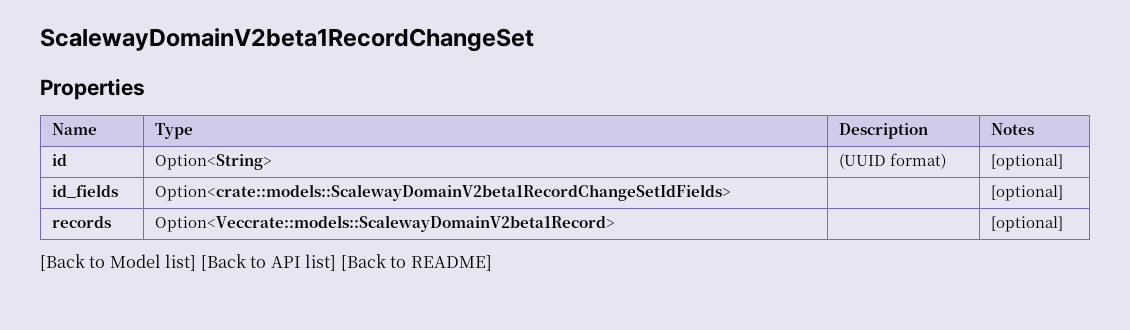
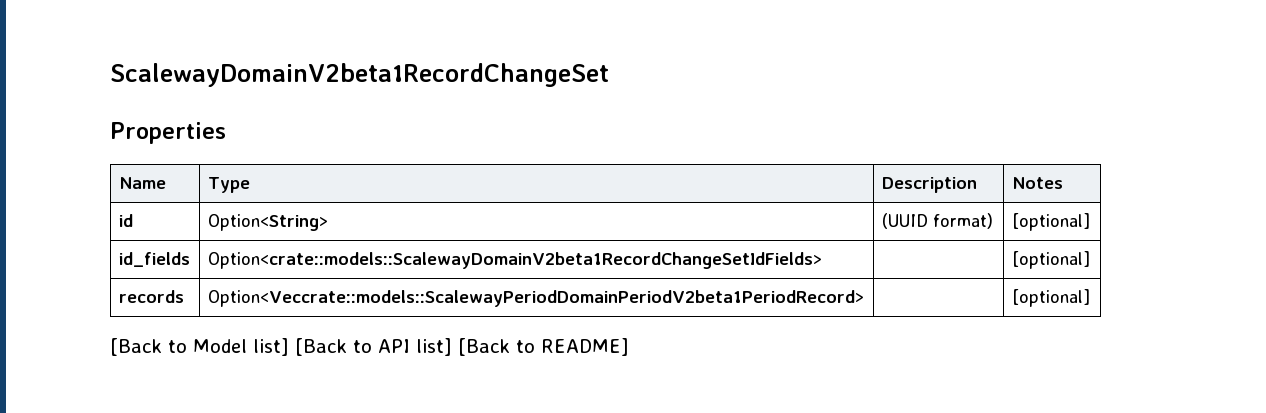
[154,215,615,232] Option<Veccrate::models::ScalewayDomainV2beta1Record> -> [207,290,864,307] Option<Veccrate::models::ScalewayPeriodDomainPeriodV2beta1PeriodRecord>

